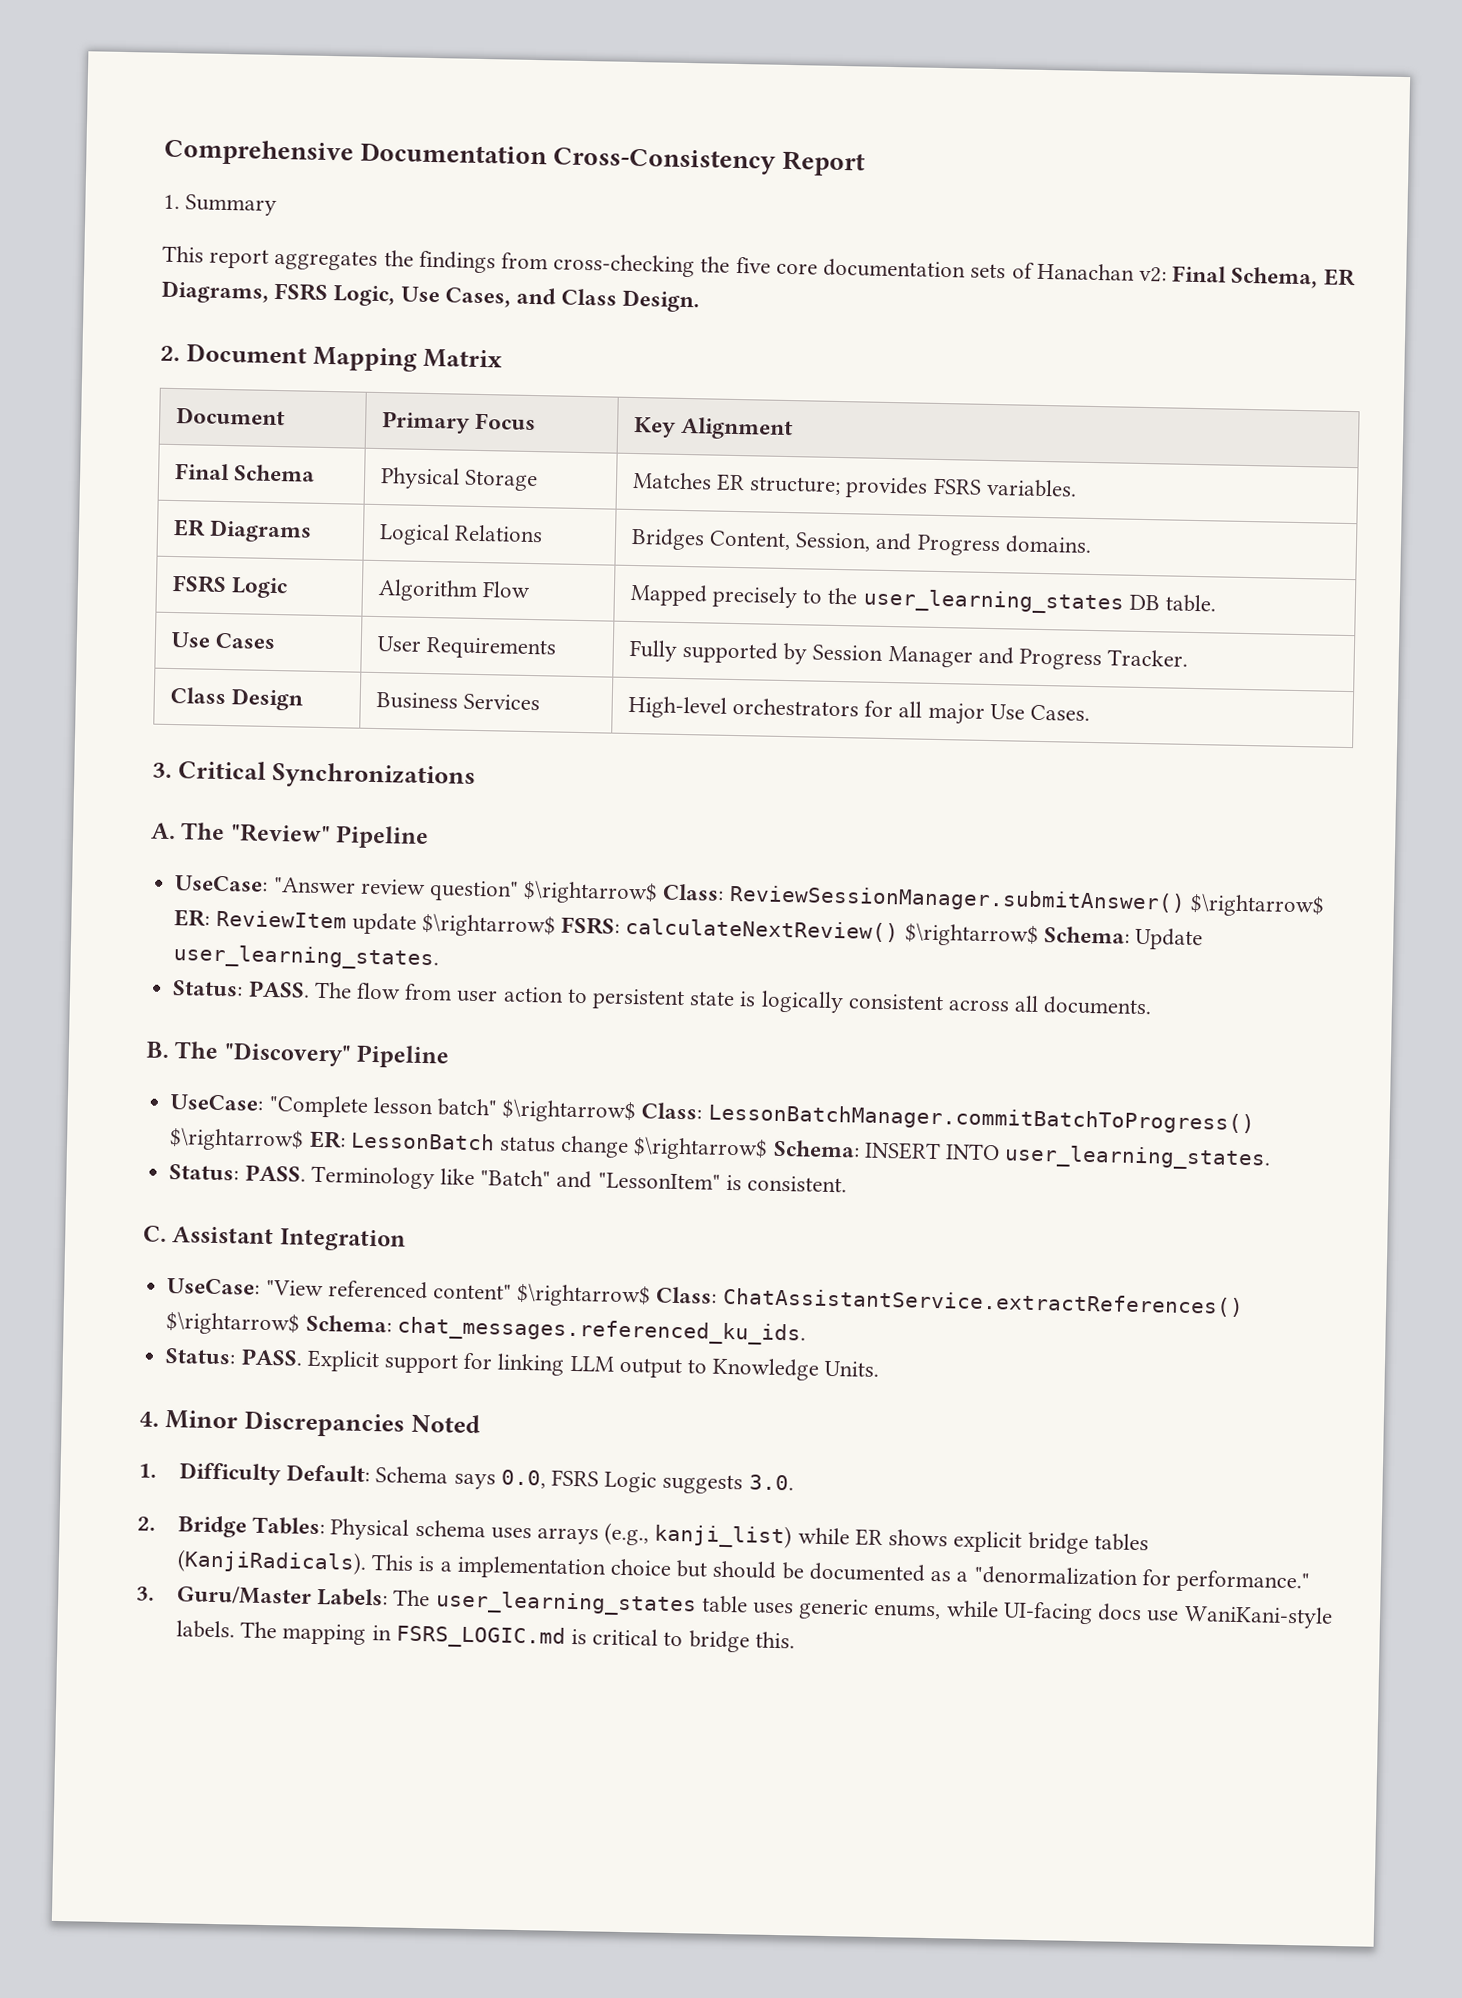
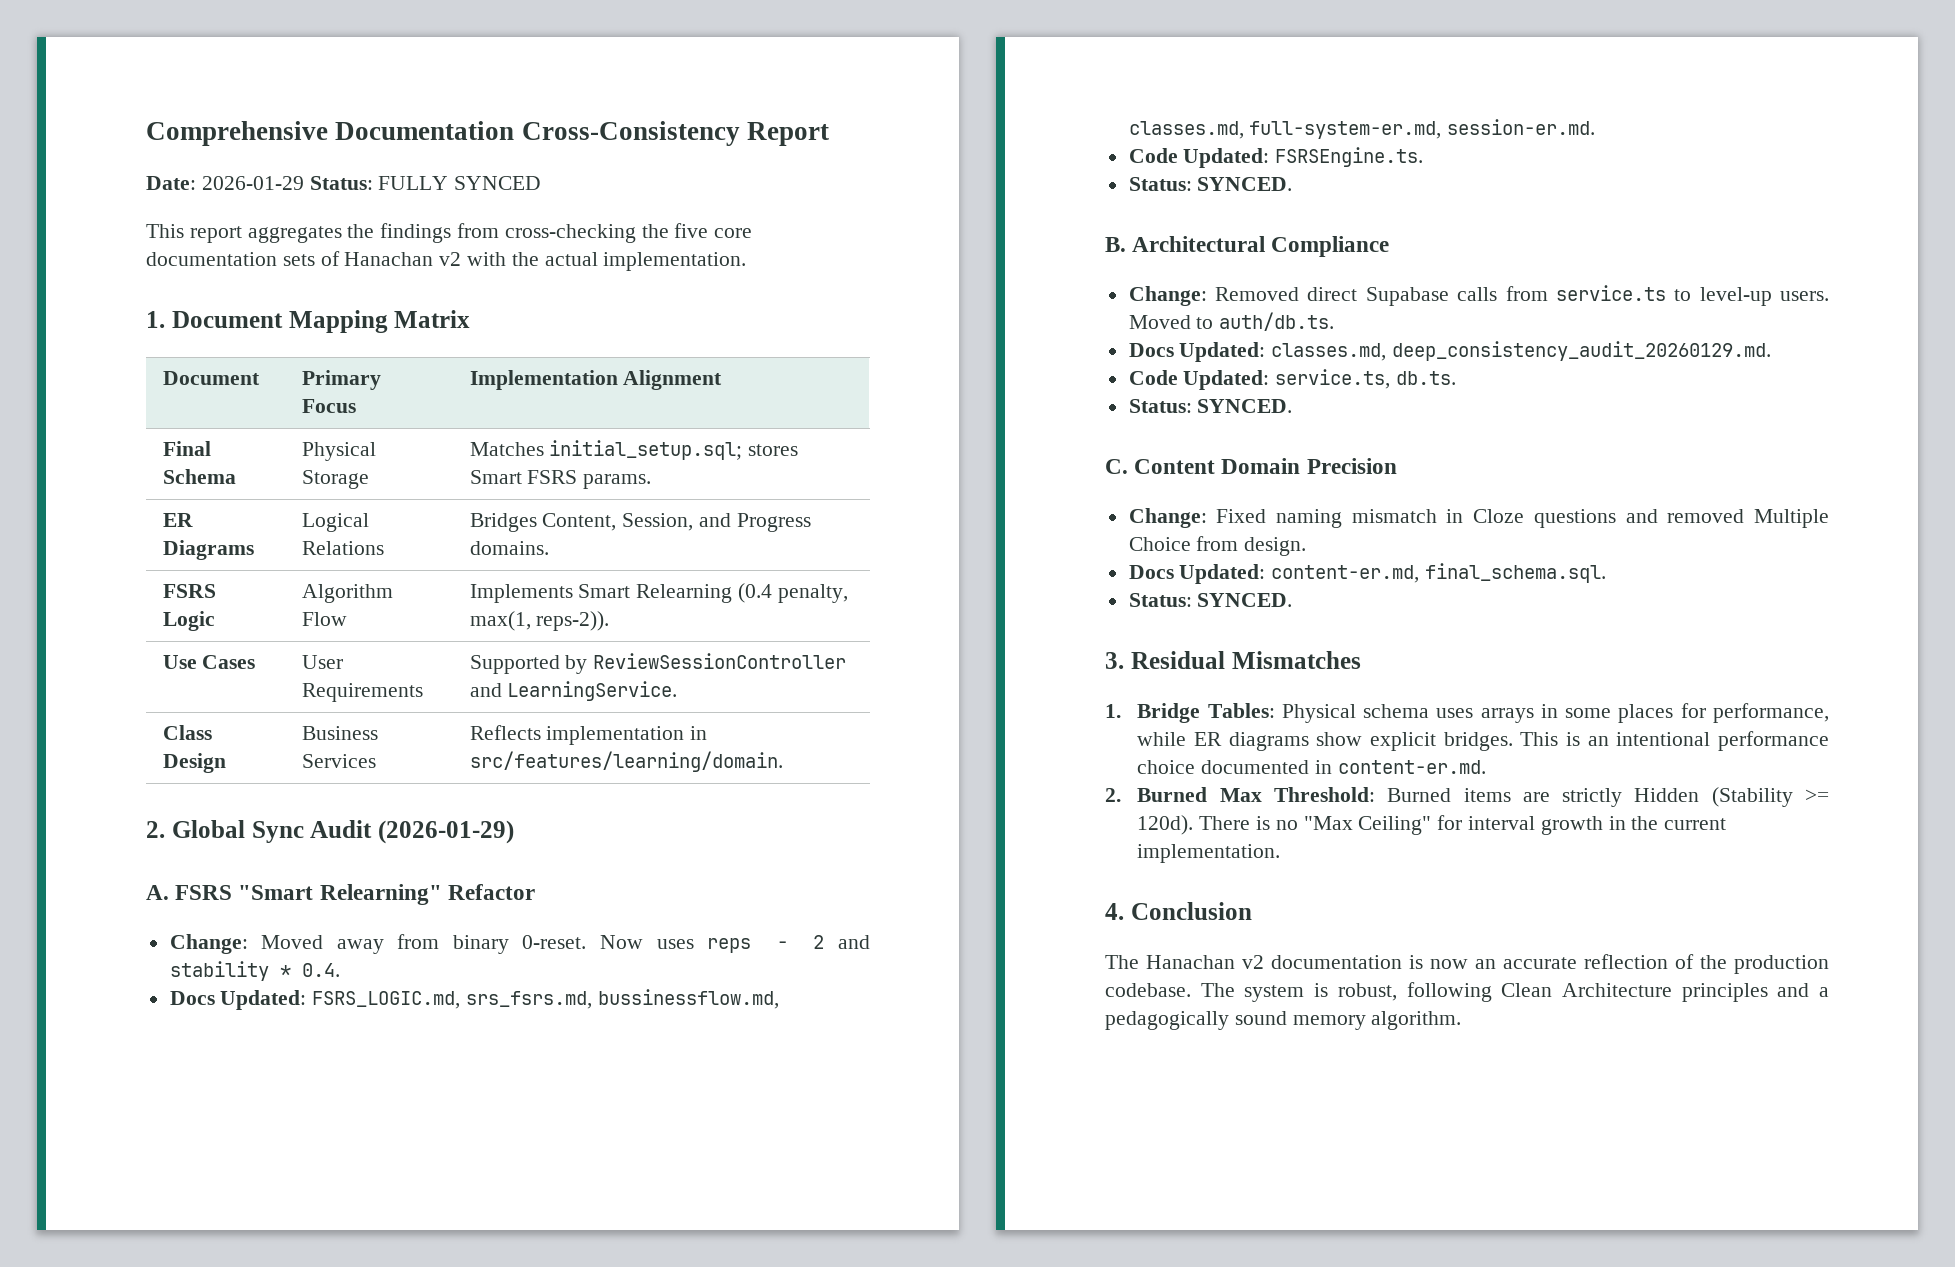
[163,194,278,216] 1. Summary -> [146,176,542,190] Date: 2026-01-29 Status: FULLY SYNCED
[1138,265,1356,289] [161,280,701,313] [160,345,180,362] v2: Final Schema, ER Diagrams, FSRS Logic, Use Cases, and Class Design. // 2. -> [439,252,747,271] [146,311,165,328] v2 with the actual implementation. // 1.
[632,416,676,438] Key -> [469,370,618,390] Implementation
[716,473,1077,499] ER structure; provides FSRS variables. -> [549,440,799,460] [469,470,652,489] initial_setup.sql; stores Smart FSRS params.
[629,583,1217,615] [170,631,277,650] [376,636,557,660] [628,639,1189,671] [169,686,304,711] [375,692,541,711] [627,695,1091,725] [152,760,476,790] [151,822,430,850] [175,875,1325,918] [174,909,1203,951] [173,944,440,971] [172,980,1153,1016] [146,1041,451,1069] [170,1094,1255,1135] [169,1127,1272,1171] [169,1164,847,1193] [143,1225,406,1252] [167,1278,1244,1318] [166,1311,806,1346] [165,1348,880,1381] [139,1410,481,1438] [138,1462,794,1495] [137,1516,156,1531] Mapped precisely to the user_learning_states DB table. // Use Cases | User Requirements | Fully supported by Session Manager and Progress Tracker. // Class Design | Business Services | High-level orchestrators for all major Use Cases. // 3. Critical Synchronizations // A. The "Review" Pipeline // UseCase: "Answer review question" $\rightarrow$ Class: ReviewSessionManager.submitAnswer() $\rightarrow$ ER: ReviewItem update $\rightarrow$ FSRS: calculateNextReview() $\rightarrow$ Schema: Update user_learning_states. // Status: PASS. The flow from user action to persistent state is logically consistent across all documents. // B. The "Discovery" Pipeline // UseCase: "Complete lesson batch" $\rightarrow$ Class: LessonBatchManager.commitBatchToProgress() $\rightarrow$ ER: LessonBatch status change $\rightarrow$ Schema: INSERT INTO user_learning_states. // Status: PASS. Terminology like "Batch" and "LessonItem" is consistent. // C. Assistant Integration // UseCase: "View referenced content" $\rightarrow$ Class: ChatAssistantService.extractReferences() $\rightarrow$ Schema: chat_messages.referenced_ku_ids. // Status: PASS. Explicit support for linking LLM output to Knowledge Units. // 4. Minor Discrepancies Noted // 1. Difficulty Default: Schema says 0.0, FSRS Logic suggests 3.0. // 2. -> [469,583,848,603] [469,611,610,631] [162,655,256,669] [301,655,343,669] [301,683,423,702] [469,653,847,674] [469,681,678,701] [162,725,212,740] [162,753,226,773] [301,726,378,740] [301,754,376,768] [469,725,708,745] [469,751,783,772] [146,820,514,844] [146,884,535,905] [169,934,870,954] [169,961,340,981] [169,989,779,1010] [1128,119,1596,139] [1128,147,1424,168] [1128,177,1293,191] [1105,236,1390,257] [1128,285,1829,306] [1128,312,1335,331] [1128,341,1772,362] [1128,369,1457,390] [1128,399,1293,413] [1105,458,1397,474] [1128,508,1829,528] [1128,536,1307,556] [1128,563,1607,584] [1128,593,1293,607] [1105,651,1361,669] [1105,704,1121,718] Implements Smart Relearning (0.4 penalty, max(1, reps-2)). // Use Cases | User Requirements | Supported by ReviewSessionController and LearningService. // Class Design | Business Services | Reflects implementation in src/features/learning/domain. // 2. Global Sync Audit (2026-01-29) // A. FSRS "Smart Relearning" Refactor // Change: Moved away from binary 0-reset. Now uses reps - 2 and stability * 0.4. // Docs Updated: FSRS_LOGIC.md, srs_fsrs.md, bussinessflow.md, classes.md, full-system-er.md, session-er.md. // Code Updated: FSRSEngine.ts. // Status: SYNCED. // B. Architectural Compliance // Change: Removed direct Supabase calls from service.ts to level-up users. Moved to auth/db.ts. // Docs Updated: classes.md, deep_consistency_audit_20260129.md. // Code Updated: service.ts, db.ts. // Status: SYNCED. // C. Content Domain Precision // Change: Fixed naming mismatch in Cloze questions and removed Multiple Choice from design. // Docs Updated: content-er.md, final_schema.sql. // Status: SYNCED. // 3. Residual Mismatches // 1.
[604,1522,1149,1555] [177,1549,1310,1594] [136,1585,1333,1629] [176,1620,795,1653] (e.g., kanji_list) while ER shows explicit bridge tables (KanjiRadicals). This is a implementation choice but should be documented as a "denormalization for performance." // 3. Guru/Master Labels: The user_learning_states table uses generic enums, while UI-facing docs use WaniKani-style labels. The mapping in FSRS_LOGIC.md is critical to bridge this. -> [1540,703,1829,723] [1137,731,1829,751] [1137,760,1486,774] [1105,787,1829,807] [1137,815,1727,835] [1137,844,1281,863] [1105,902,1252,920] [1105,954,1829,974] [1105,982,1829,1002] [1105,1011,1462,1030] in some places for performance, while ER diagrams show explicit bridges. This is an intentional performance choice documented in content-er.md. // 2. Burned Max Threshold: Burned items are strictly Hidden (Stability >= 120d). There is no "Max Ceiling" for interval growth in the current implementation. // 4. Conclusion // The Hanachan v2 documentation is now an accurate reflection of the production codebase. The system is robust, following Clean Architecture principles and a pedagogically sound memory algorithm.

